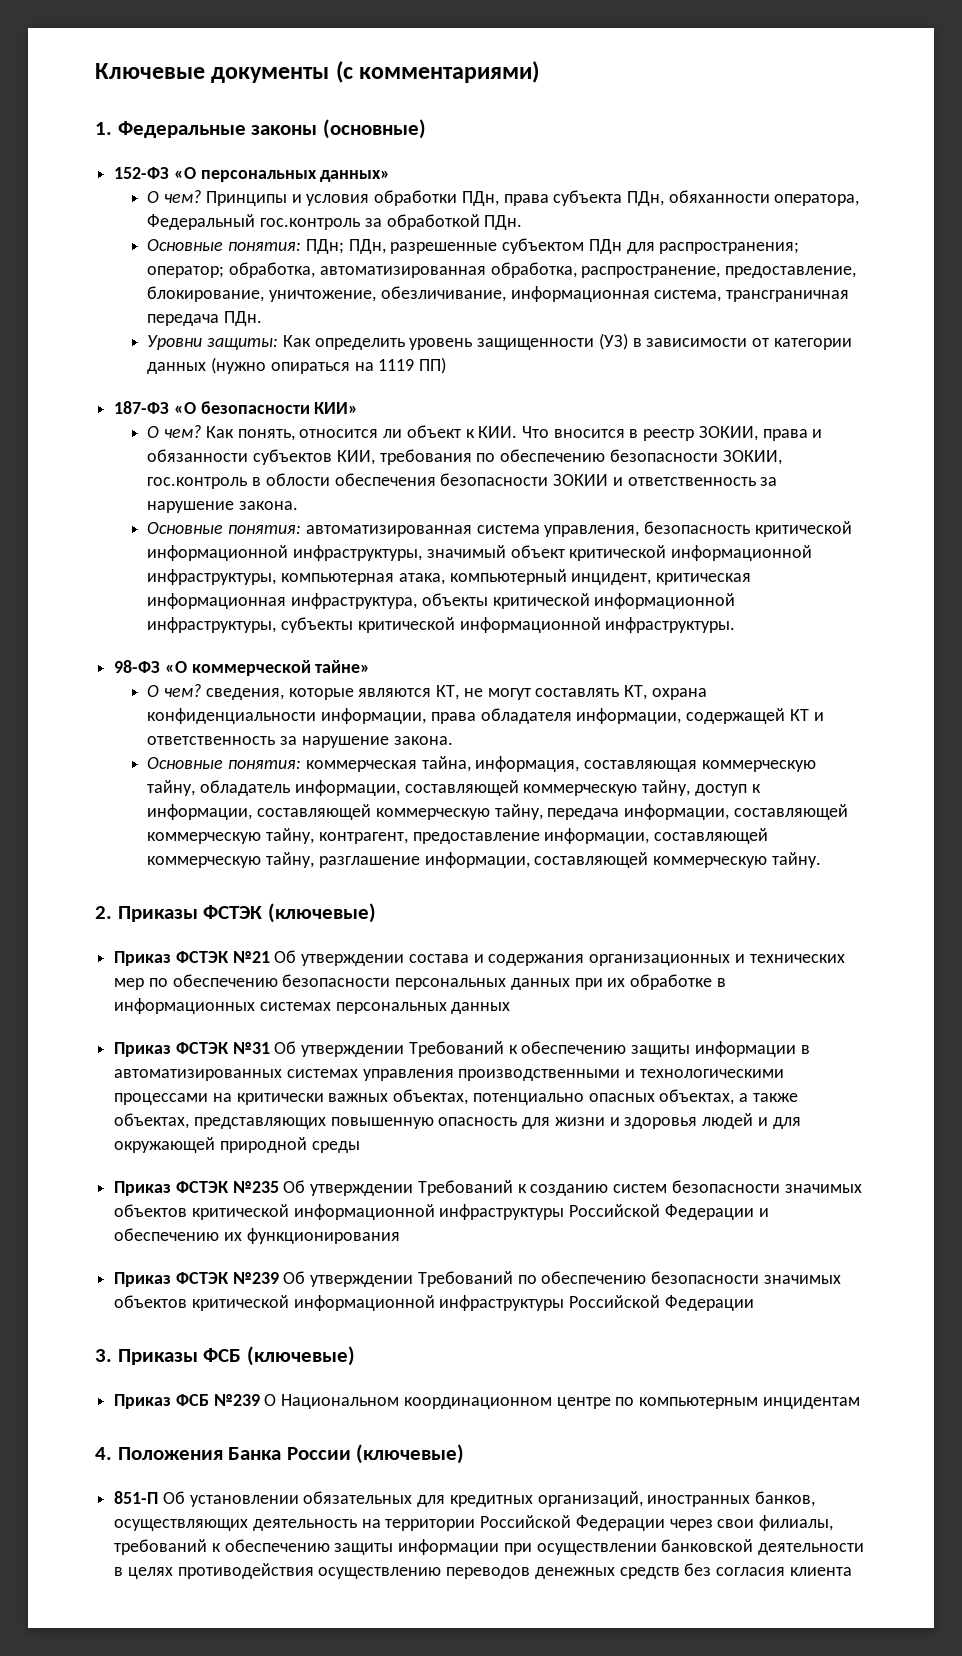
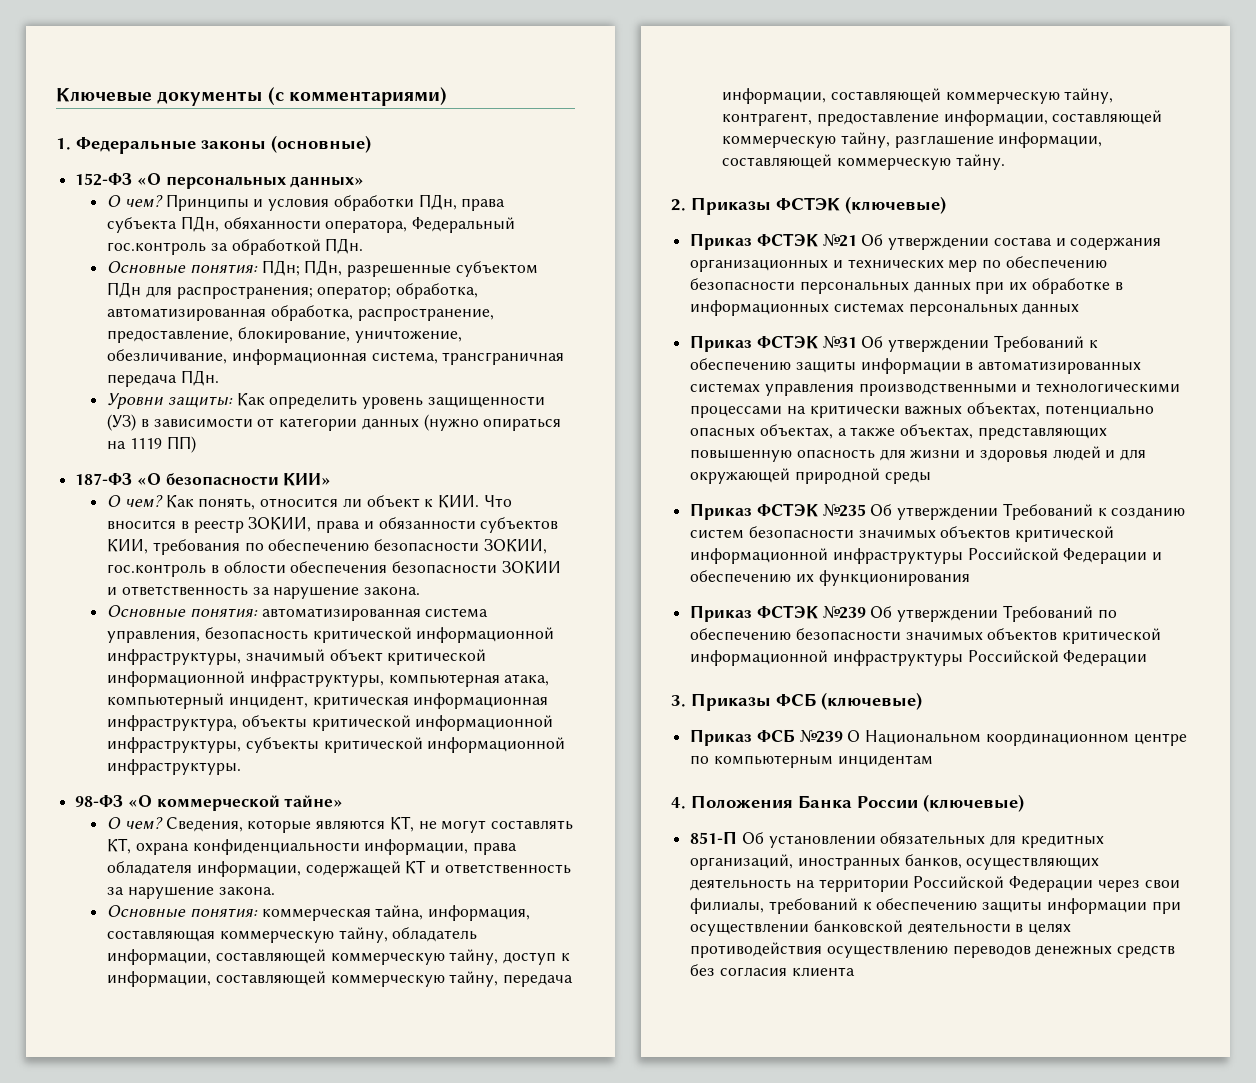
[205,688,284,700] сведения, -> [165,817,243,832] Сведения,

